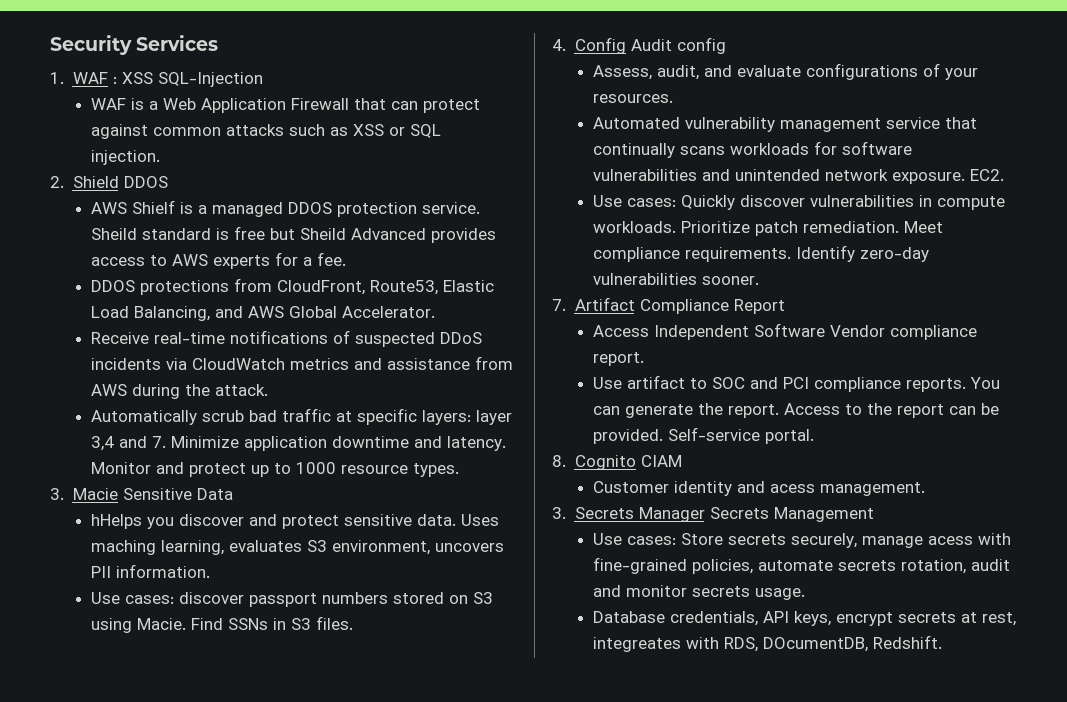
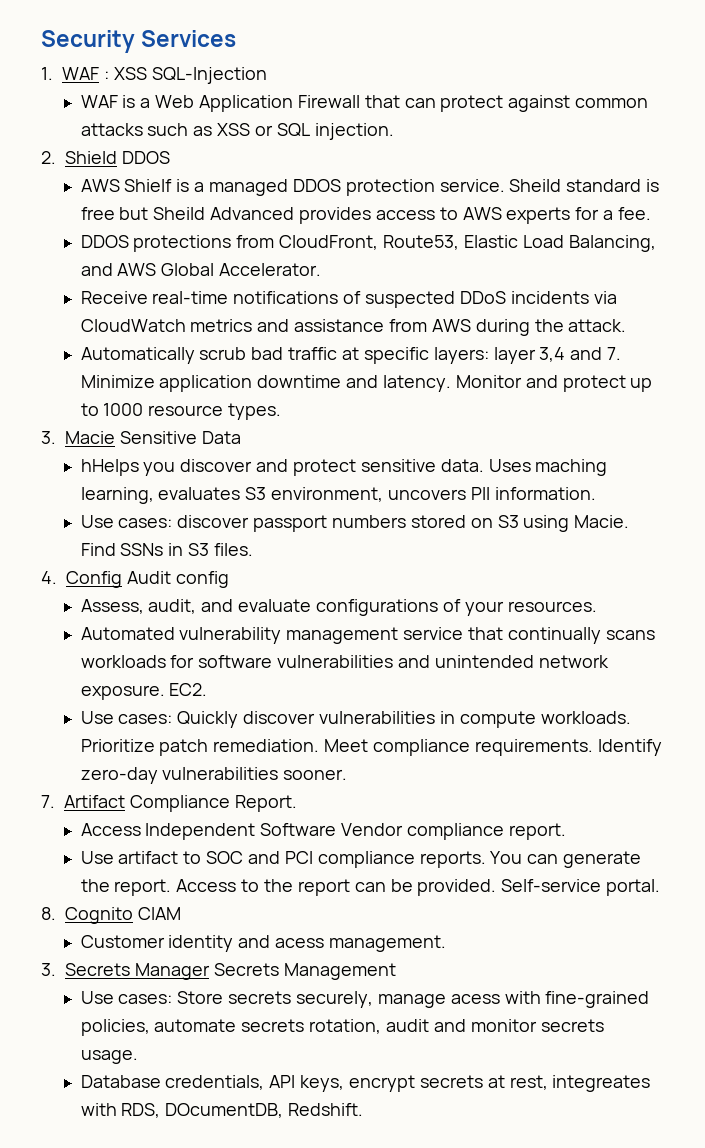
[733,299,785,314] Report -> [234,795,297,812] Report.

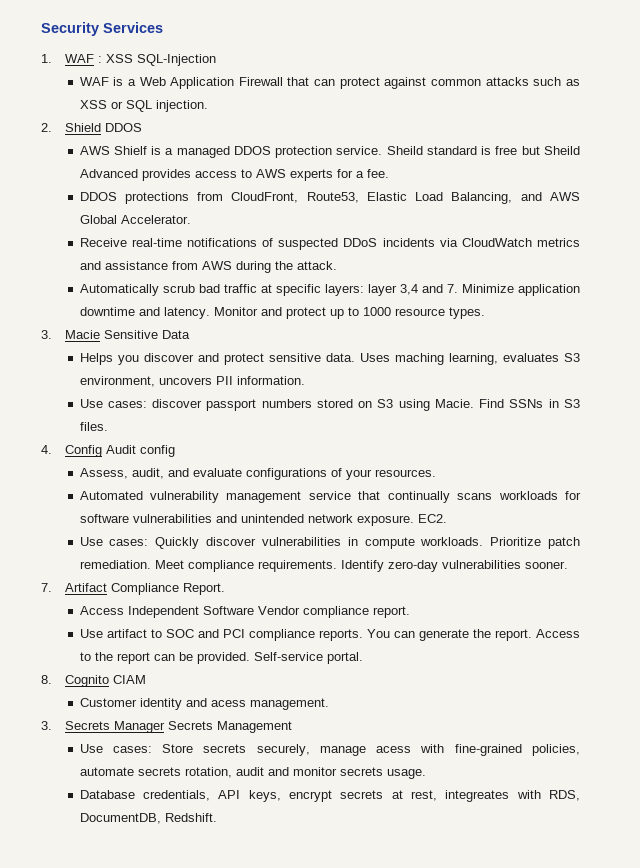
[80,459,139,476] hHelps -> [79,353,113,365] Helps
[165,1103,284,1118] DOcumentDB, -> [79,813,161,824] DocumentDB,

